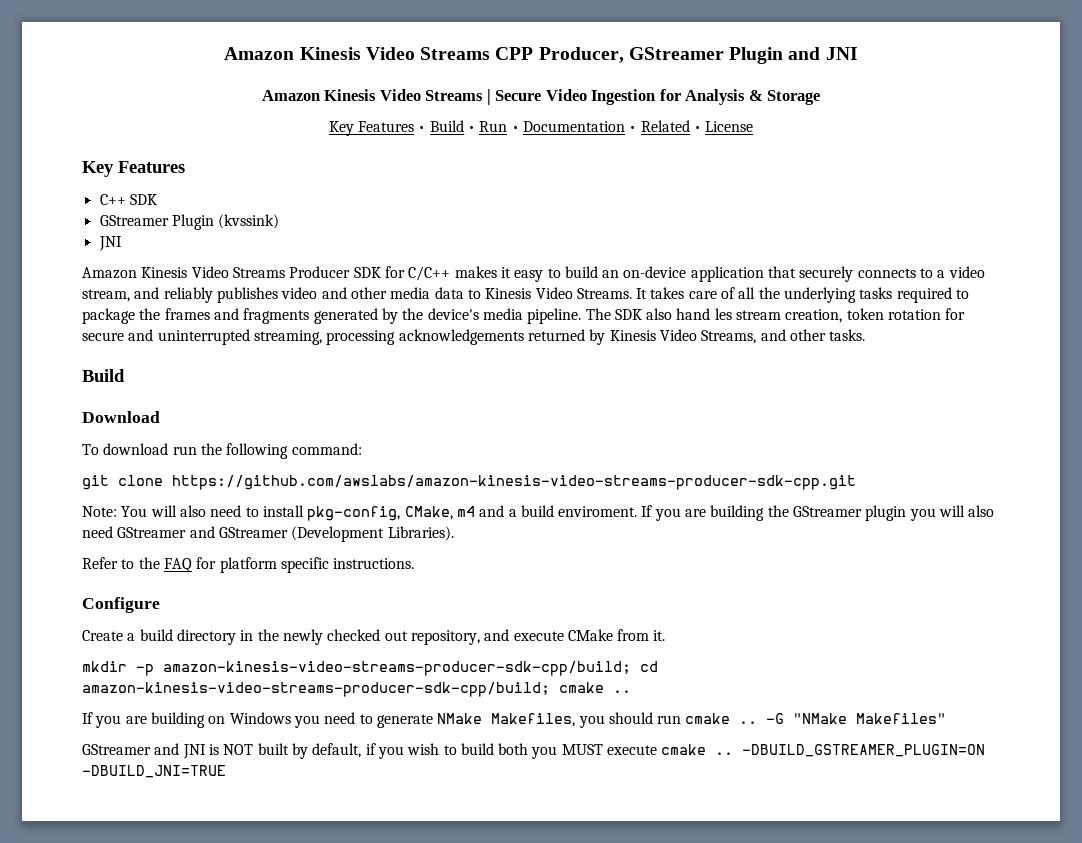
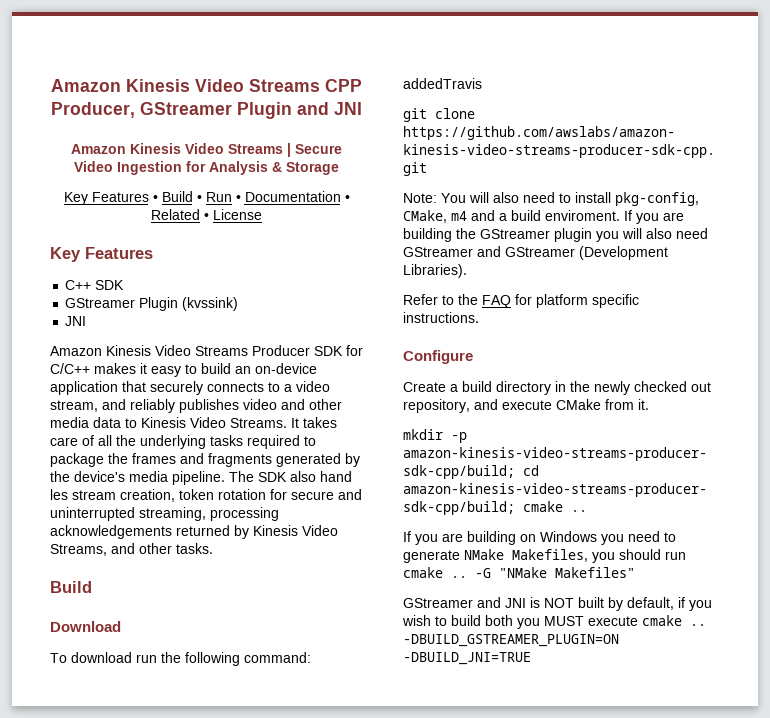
(362, 449) none -> [403,78,482,89] addedTravis

